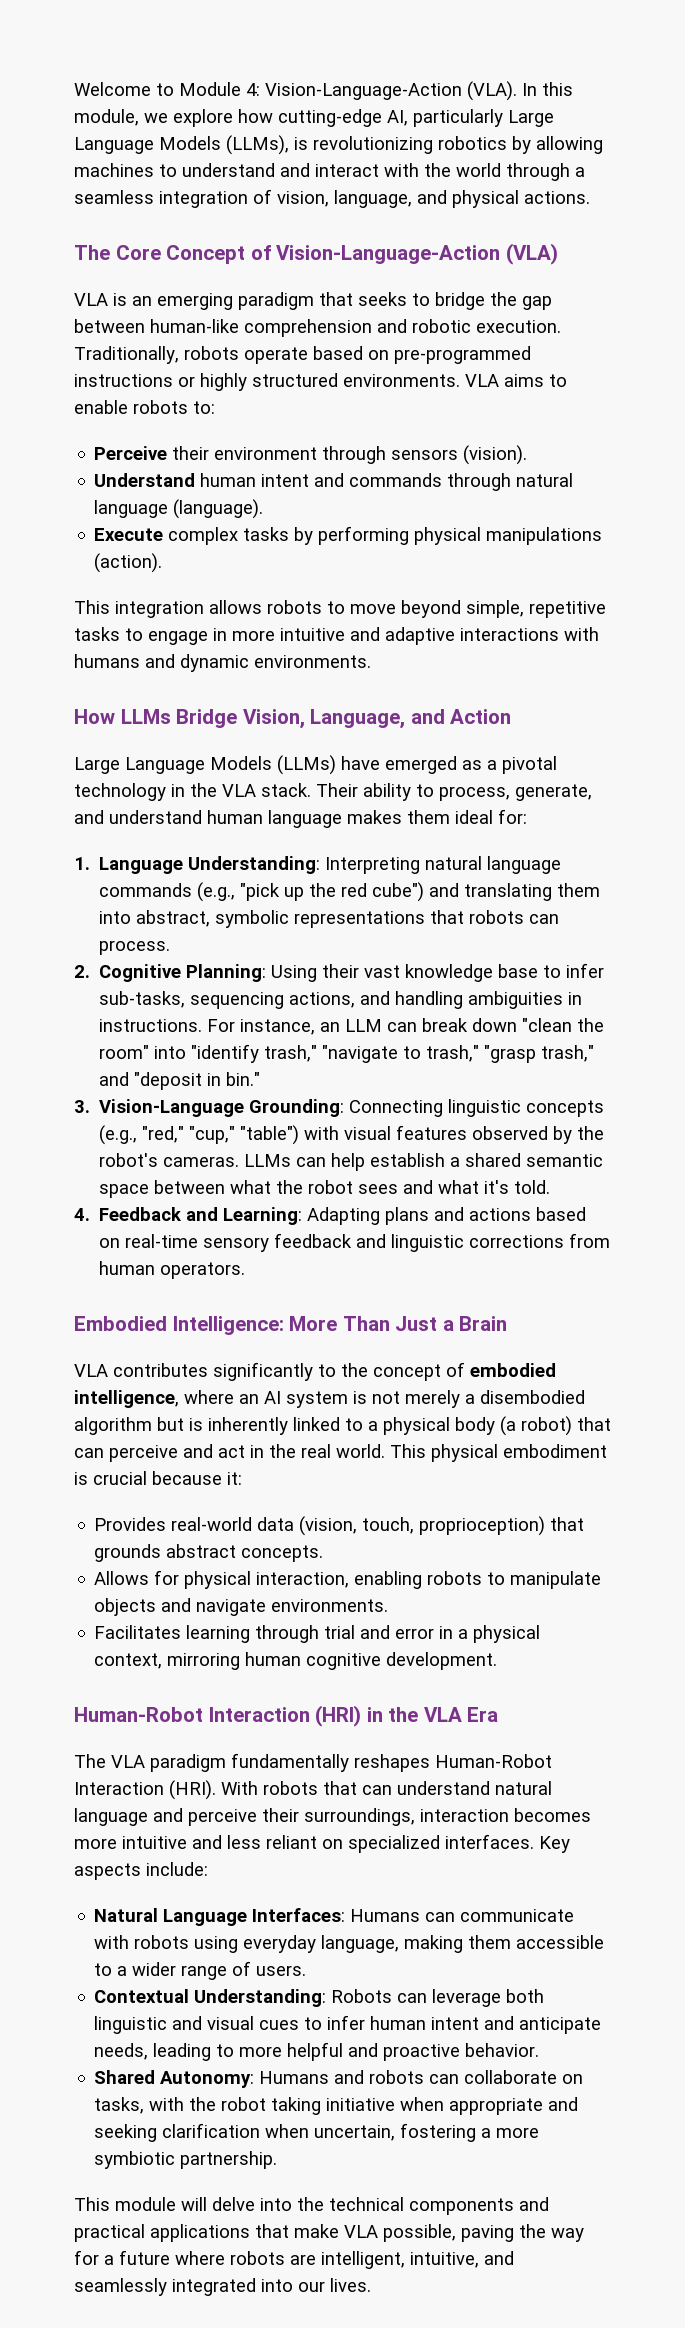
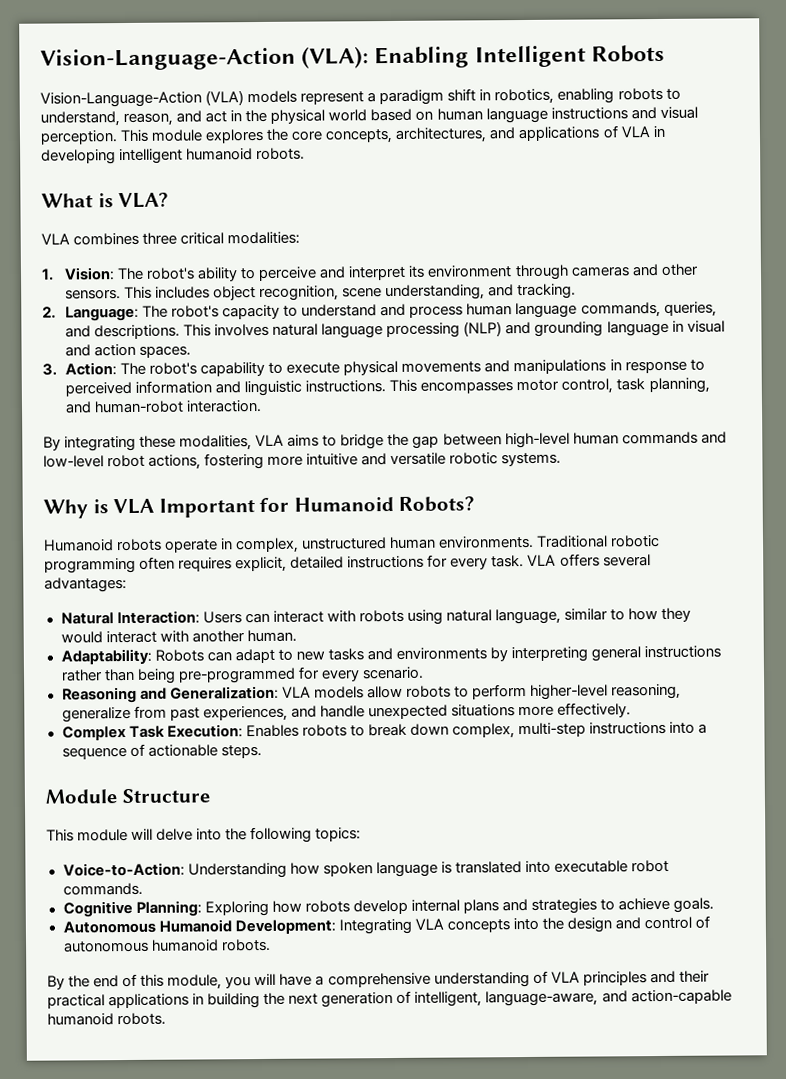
[74,81,573,101] [74,109,554,127] [74,135,603,155] [74,163,585,181] [74,189,590,208] [74,243,558,265] [74,292,407,310] Welcome to Module 4: Vision-Language-Action (VLA). In this module, we explore how cutting-edge AI, particularly Large Language Models (LLMs), is revolutionizing robotics by allowing machines to understand and interact with the world through a seamless integration of vision, language, and physical actions. // The Core Concept of Vision-Language-Action (VLA) // VLA is an emerging paradigm that seeks -> [40,44,665,71] [40,87,681,108] [40,106,698,127] [40,125,665,145] [41,147,306,165] [41,192,170,209] [41,231,301,246] [41,263,699,282] [64,283,577,301] [42,301,717,322] [64,320,725,340] [64,343,192,358] [42,359,705,377] [64,377,710,397] [64,399,263,414] [43,434,320,452] Vision-Language-Action (VLA): Enabling Intelligent Robots // Vision-Language-Action (VLA) models represent a paradigm shift in robotics, enabling robots to understand, reason, and act in the physical world based on human language instructions and visual perception. This module explores the core concepts, architectures, and applications of VLA in developing intelligent humanoid robots. // What is VLA? // VLA combines three critical modalities: // 1. Vision: The robot's ability to perceive and interpret its environment through cameras and other sensors. This includes object recognition, scene understanding, and tracking. // 2. Language: The robot's capacity to understand and process human language commands, queries, and descriptions. This involves natural language processing (NLP) and grounding language in visual and action spaces. // 3. Action: The robot's capability to execute physical movements and manipulations in response to perceived information and linguistic instructions. This encompasses motor control, task planning, and human-robot interaction. // By integrating these modalities, VLA aims
[150,319,561,337] [74,346,531,364] [74,373,567,391] [74,400,215,414] [94,445,528,465] [94,473,574,491] [94,499,264,519] [94,526,603,545] [94,553,163,573] [74,600,606,618] [74,627,599,645] [74,654,371,672] [74,709,512,729] [74,755,557,775] [74,783,592,801] [74,809,527,828] [74,856,562,874] [99,882,601,902] [99,910,560,928] [99,940,171,955] [74,963,605,982] [99,991,583,1009] [99,1018,605,1035] [99,1044,595,1063] [99,1072,261,1090] [74,1099,605,1117] [99,1125,605,1145] [99,1153,604,1171] [99,1180,551,1198] [74,1207,587,1225] [99,1233,611,1252] [99,1261,246,1279] [74,1316,508,1335] [74,1362,556,1381] [74,1390,585,1408] [74,1416,611,1436] [74,1444,607,1462] [74,1471,242,1485] [94,1516,585,1536] [94,1544,324,1562] [94,1570,602,1589] [94,1598,389,1616] [94,1625,541,1643] [94,1652,498,1670] [74,1705,499,1727] [74,1753,552,1772] [74,1780,552,1800] [74,1808,591,1826] [74,1834,570,1853] [74,1862,208,1880] [94,1908,575,1926] [94,1935,605,1953] [94,1961,307,1980] [94,1989,545,2007] [94,2015,602,2034] [94,2042,540,2061] [94,2070,584,2088] [94,2097,579,2115] [94,2123,540,2142] [94,2151,278,2169] human-like comprehension and robotic execution. Traditionally, robots operate based on pre-programmed instructions or highly structured environments. VLA aims to enable robots to: // Perceive their environment through sensors (vision). // Understand human intent and commands through natural language (language). // Execute complex tasks by performing physical manipulations (action). // This integration allows robots to move beyond simple, repetitive tasks to engage in more intuitive and adaptive interactions with humans and dynamic environments. // How LLMs Bridge Vision, Language, and Action // Large Language Models (LLMs) have emerged as a pivotal technology in the VLA stack. Their ability to process, generate, and understand human language makes them ideal for: // 1. Language Understanding: Interpreting natural language commands (e.g., "pick up the red cube") and translating them into abstract, symbolic representations that robots can process. // 2. Cognitive Planning: Using their vast knowledge base to infer sub-tasks, sequencing actions, and handling ambiguities in instructions. For instance, an LLM can break down "clean the room" into "identify trash," "navigate to trash," "grasp trash," and "deposit in bin." // 3. Vision-Language Grounding: Connecting linguistic concepts (e.g., "red," "cup," "table") with visual features observed by the robot's cameras. LLMs can help establish a shared semantic space between what the robot sees and what it's told. // 4. Feedback and Learning: Adapting plans and actions based on real-time sensory feedback and linguistic corrections from human operators. // Embodied Intelligence: More Than Just a Brain // VLA contributes significantly to the concept of embodied intelligence, where an AI system is not merely a disembodied algorithm but is inherently linked to a physical body (a robot) that can perceive and act in the real world. This physical embodiment is crucial because it: // Provides real-world data (vision, touch, proprioception) that grounds abstract concepts. // Allows for physical interaction, enabling robots to manipulate objects and navigate environments. // Facilitates learning through trial and error in a physical context, mirroring human cognitive development. // Human-Robot Interaction (HRI) in the VLA Era // The VLA paradigm fundamentally reshapes Human-Robot Interaction (HRI). With robots that can understand natural language and perceive their surroundings, interaction becomes more intuitive and less reliant on specialized interfaces. Key aspects include: // Natural Language Interfaces: Humans can communicate with robots using everyday language, making them accessible to a wider range of users. // Contextual Understanding: Robots can leverage both linguistic and visual cues to infer human intent and anticipate needs, leading to more helpful and proactive behavior. // Shared Autonomy: Humans and robots can collaborate on tasks, with the robot taking initiative when appropriate and seeking clarification when uncertain, fostering a more symbiotic partnership. -> [504,431,727,449] [43,452,562,470] [43,496,476,519] [43,534,661,554] [44,553,651,574] [44,577,127,593] [60,607,692,625] [60,629,297,644] [60,645,722,665] [60,666,424,684] [61,683,681,704] [61,702,631,723] [61,721,708,741] [61,743,262,760] [45,788,210,804] high-level human commands and low-level robot actions, fostering more intuitive and versatile robotic systems. // Why is VLA Important for Humanoid Robots? // Humanoid robots operate in complex, unstructured human environments. Traditional robotic programming often requires explicit, detailed instructions for every task. VLA offers several advantages: // Natural Interaction: Users can interact with robots using natural language, similar to how they would interact with another human. // Adaptability: Robots can adapt to new tasks and environments by interpreting general instructions rather than being pre-programmed for every scenario. // Reasoning and Generalization: VLA models allow robots to perform higher-level reasoning, generalize from past experiences, and handle unexpected situations more effectively. // Complex Task Execution: Enables robots to break down complex, multi-step instructions into a sequence of actionable steps. // Module Structure
[329,2197,549,2215] [74,2224,584,2242] [74,2250,514,2269] [74,2278,371,2296] technical components and practical applications that make VLA possible, paving the way for a future where robots are intelligent, intuitive, and seamlessly integrated into our lives. -> [250,826,362,844] [62,859,669,879] [62,882,143,896] [62,897,715,918] [62,915,711,935] [63,938,271,953] [47,970,710,990] [47,989,732,1009] [47,1012,167,1026] following topics: // Voice-to-Action: Understanding how spoken language is translated into executable robot commands. // Cognitive Planning: Exploring how robots develop internal plans and strategies to achieve goals. // Autonomous Humanoid Development: Integrating VLA concepts into the design and control of autonomous humanoid robots. // By the end of this module, you will have a comprehensive understanding of VLA principles and their practical applications in building the next generation of intelligent, language-aware, and action-capable humanoid robots.

